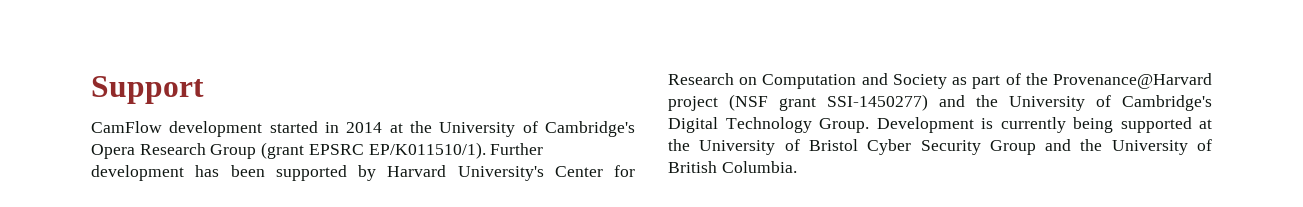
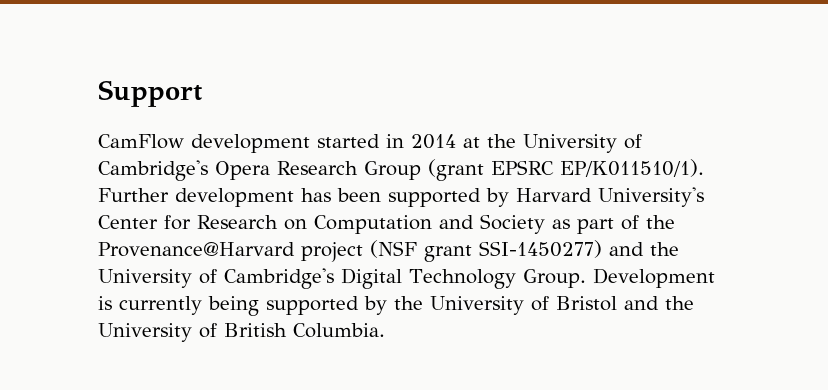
[1199,119,1212,129] at -> [364,296,387,315] by
[867,139,1036,155] Cyber Security Group -> (617, 303) none

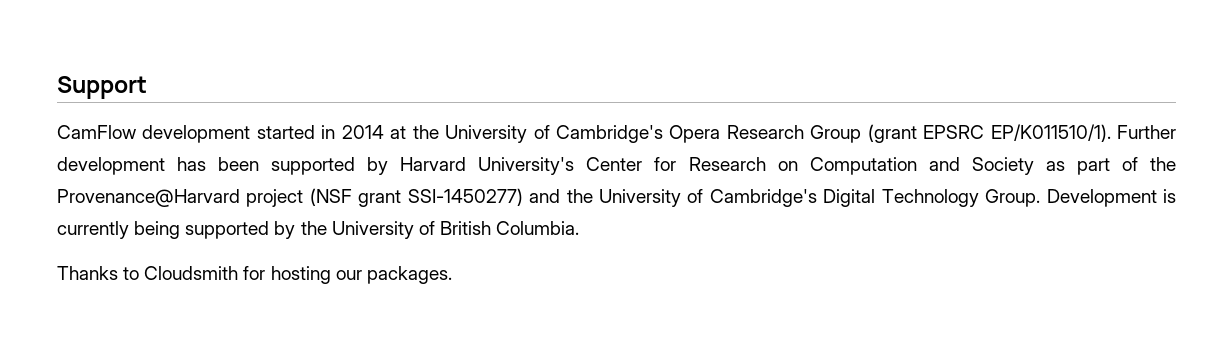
[556,296,694,311] [98,323,385,342] Bristol and the University of British Columbia. -> [439,221,580,235] [57,266,452,284] British Columbia. // Thanks to Cloudsmith for hosting our packages.

